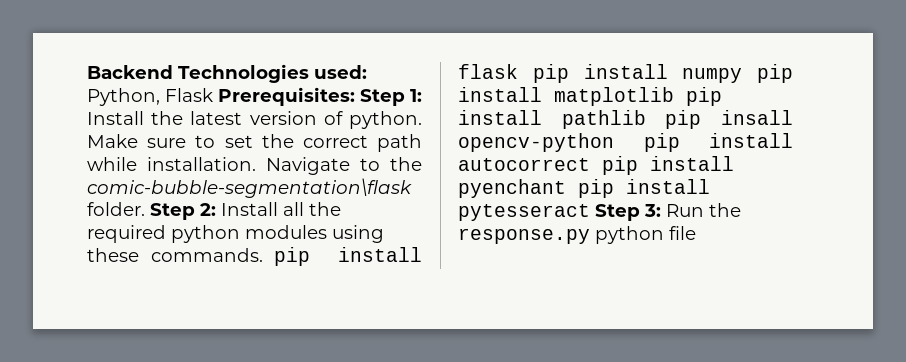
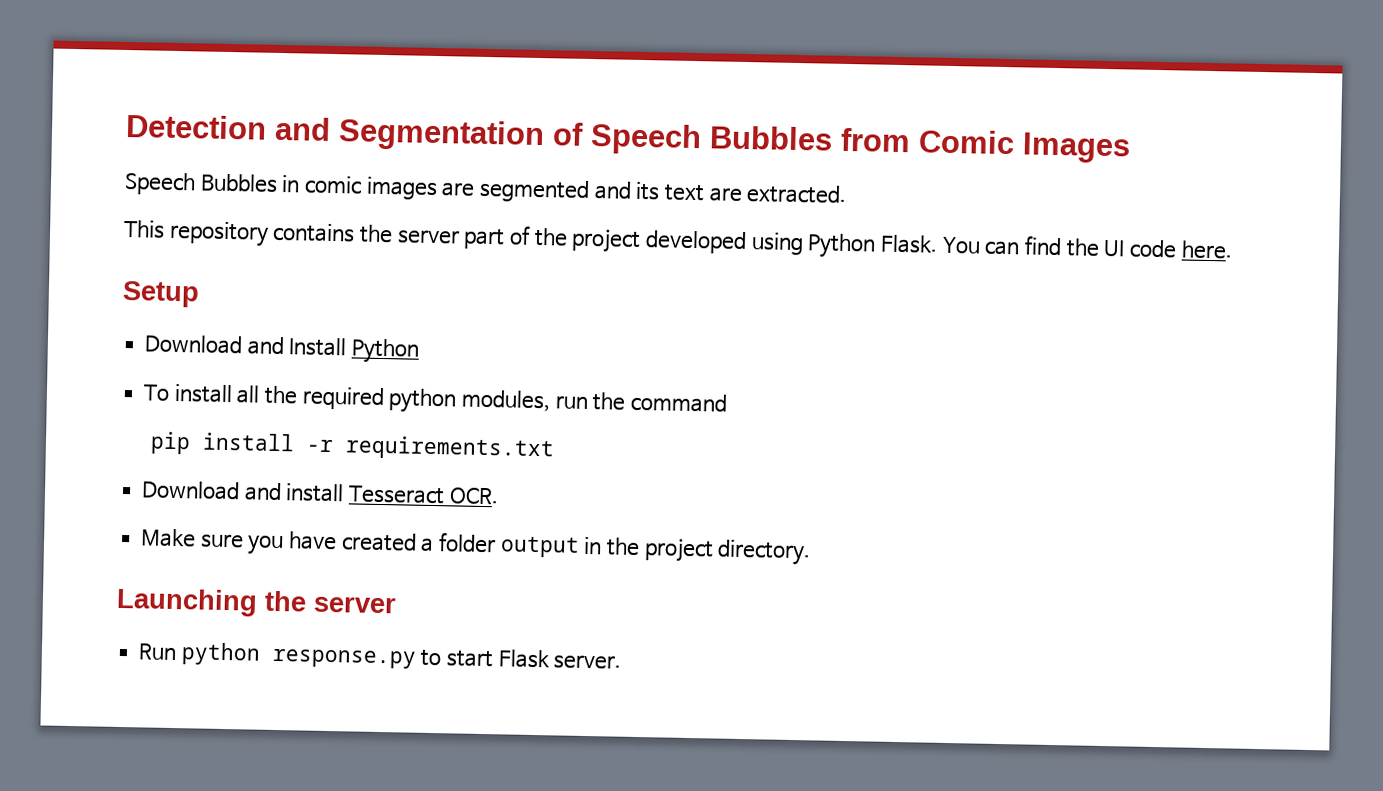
[87,64,367,83] [87,87,422,106] [87,111,422,129] [87,134,422,152] [87,157,422,175] [87,178,412,198] [87,202,341,220] [87,225,384,243] [87,247,422,266] [458,64,793,83] [458,87,722,106] [458,110,793,129] [458,133,793,152] [458,156,734,175] [458,179,710,198] [458,203,741,221] [458,226,696,244] Backend Technologies used: Python, Flask Prerequisites: Step 1: Install the latest version of python. Make sure to set the correct path while installation. Navigate to the comic-bubble-segmentation\flask folder. Step 2: Install all the required python modules using these commands. pip install flask pip install numpy pip install matplotlib pip install pathlib pip insall opencv-python pip install autocorrect pip install pyenchant pip install pytesseract Step 3: Run the response.py python file -> [125,113,1131,164] [124,171,848,204] [123,219,1233,260] [122,280,200,308] [144,334,421,364] [143,383,729,414] [149,431,555,462] [141,480,499,505] [140,528,812,566] [116,587,397,617] [138,642,622,670] Detection and Segmentation of Speech Bubbles from Comic Images // Speech Bubbles in comic images are segmented and its text are extracted. // This repository contains the server part of the project developed using Python Flask. You can find the UI code here. // Setup // Download and Install Python // To install all the required python modules, run the command // pip install -r requirements.txt // Download and install Tesseract OCR. // Make sure you have created a folder output in the project directory. // Launching the server // Run python response.py to start Flask server.

